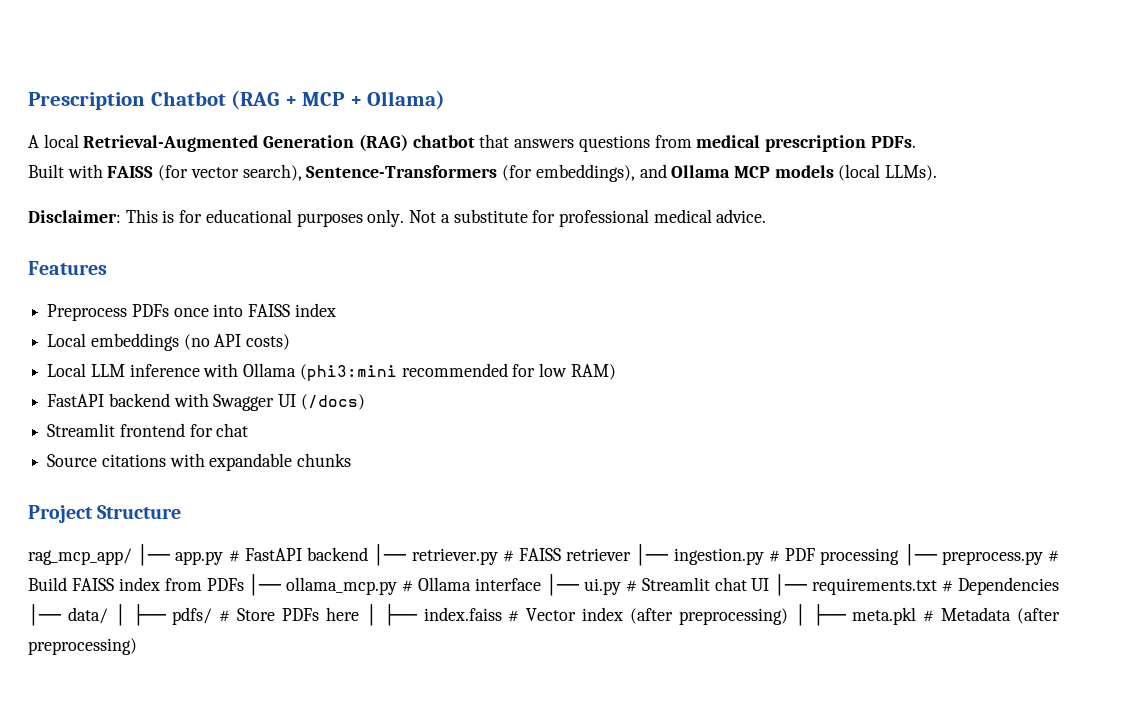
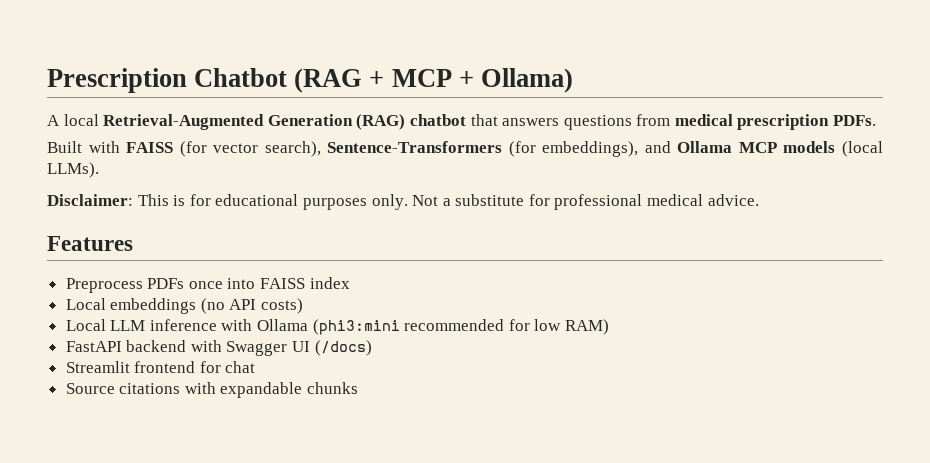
[28,505,182,523] [28,544,1059,566] [28,574,1059,596] [28,604,1060,626] [28,638,137,655] // Project Structure // rag_mcp_app/ │── app.py # FastAPI backend │── retriever.py # FAISS retriever │── ingestion.py # PDF processing │── preprocess.py # Build FAISS index from PDFs │── ollama_mcp.py # Ollama interface │── ui.py # Streamlit chat UI │── requirements.txt # Dependencies │── data/ │ ├── pdfs/ # Store PDFs here │ ├── index.faiss # Vector index (after preprocessing) │ ├── meta.pkl # Metadata (after preprocessing) -> (359, 388) none

